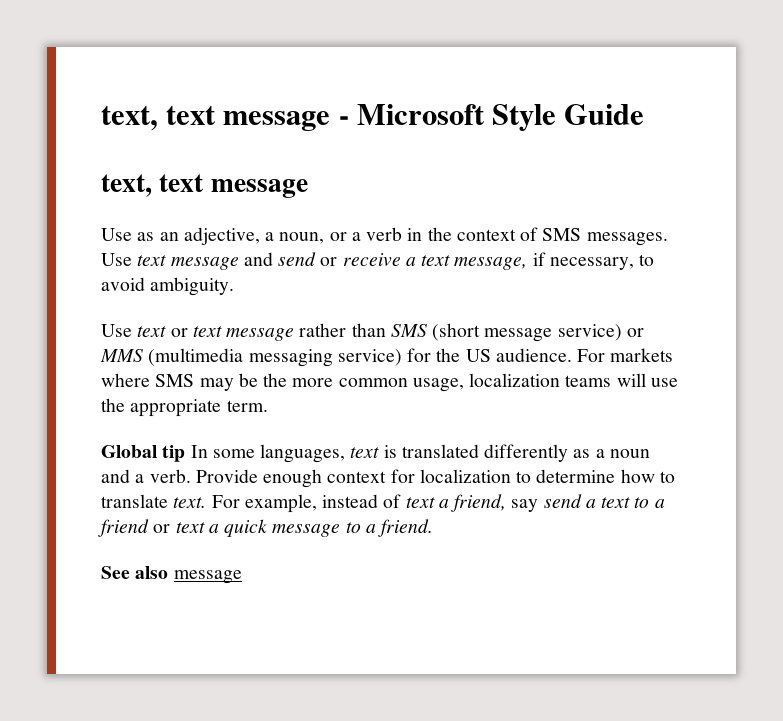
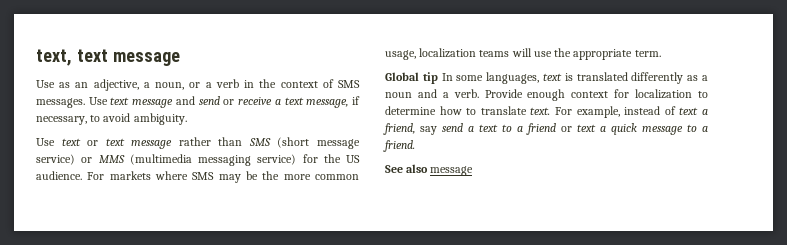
[101,104,645,131] [101,174,308,198] text, text message - Microsoft Style Guide // text, text message -> [36,49,180,66] text, text message

